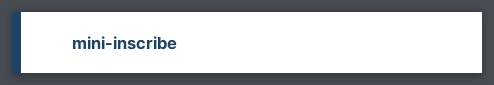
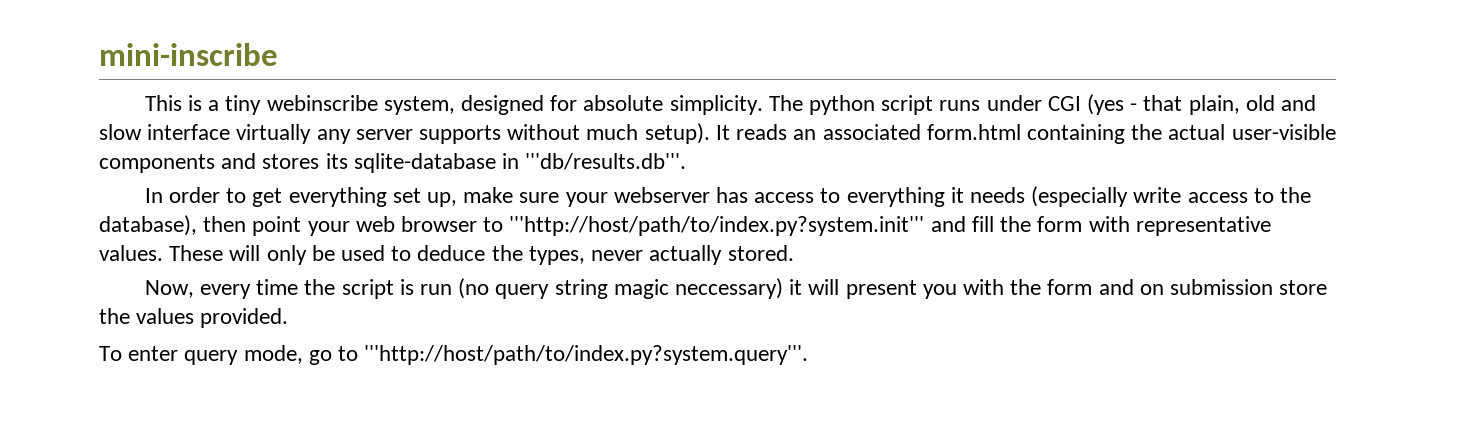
(177, 43) none -> [144,94,1317,115] [99,123,1336,144] [99,153,687,173] [144,186,1312,207] [99,215,1271,236] [99,245,794,265] [144,278,1328,299] [99,308,289,328] [99,345,809,365] // This is a tiny webinscribe system, designed for absolute simplicity. The python script runs under CGI (yes - that plain, old and slow interface virtually any server supports without much setup). It reads an associated form.html containing the actual user-visible components and stores its sqlite-database in '''db/results.db'''. // In order to get everything set up, make sure your webserver has access to everything it needs (especially write access to the database), then point your web browser to '''http://host/path/to/index.py?system.init''' and fill the form with representative values. These will only be used to deduce the types, never actually stored. // Now, every time the script is run (no query string magic neccessary) it will present you with the form and on submission store the values provided. // To enter query mode, go to '''http://host/path/to/index.py?system.query'''.

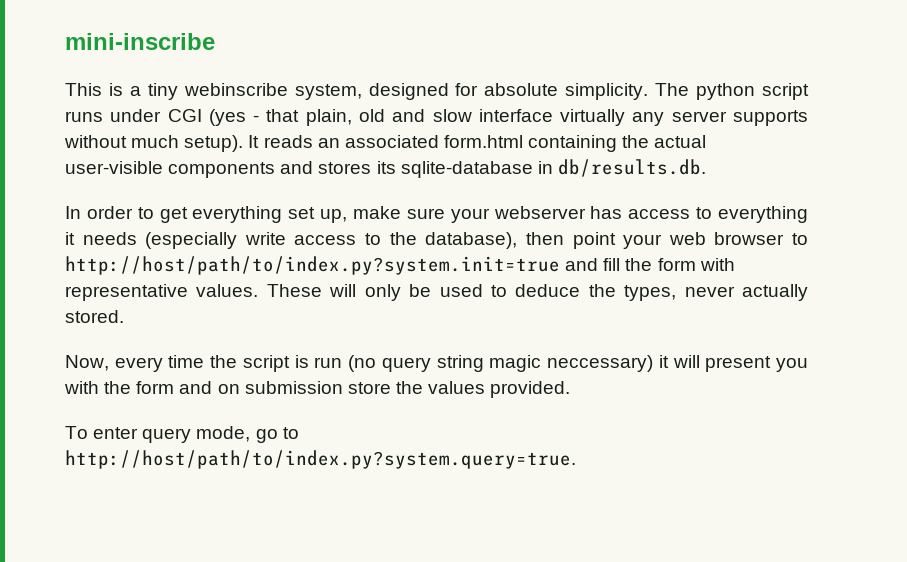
[525,153,687,170] '''db/results.db'''. -> [557,159,706,177] db/results.db.
[509,216,925,236] '''http://host/path/to/index.py?system.init''' -> [65,256,560,275] http://host/path/to/index.py?system.init=true
[364,345,809,365] '''http://host/path/to/index.py?system.query'''. -> [65,450,576,469] http://host/path/to/index.py?system.query=true.

